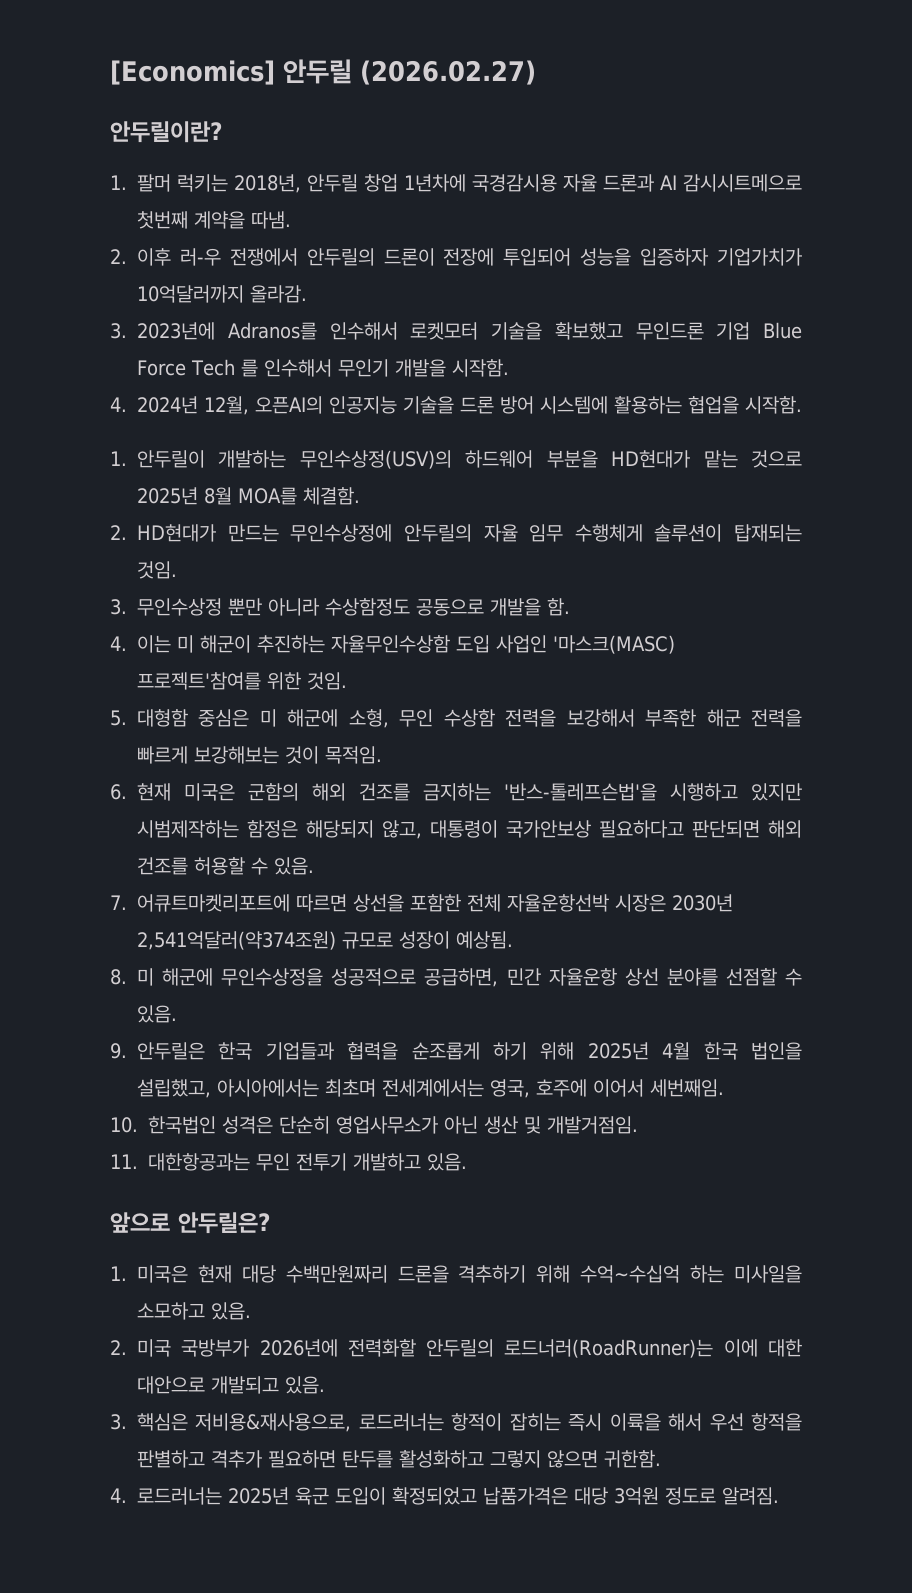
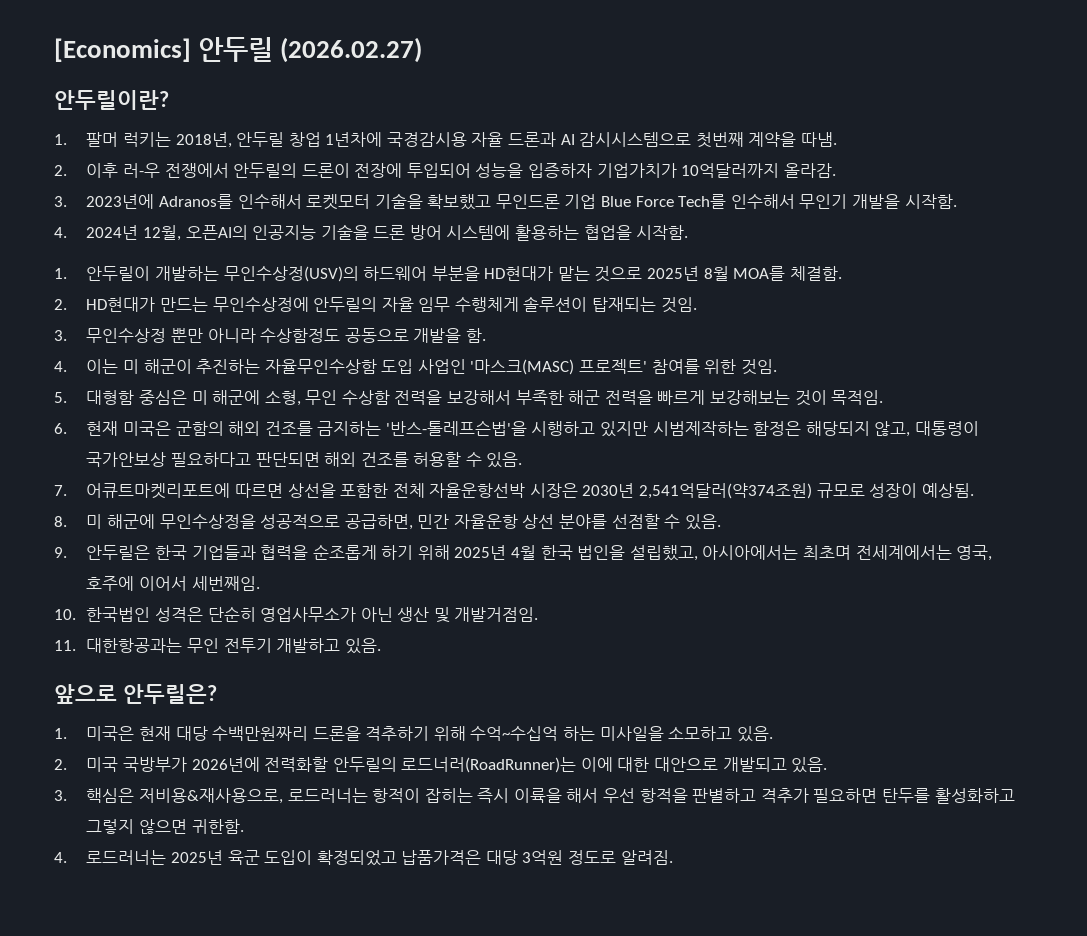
[683,174,802,192] 감시시트메으로 -> [579,132,692,147] 감시시스템으로
[190,359,258,377] Tech 를 -> [678,194,727,209] Tech를
[137,672,261,690] 프로젝트'참여를 -> [579,359,700,374] 프로젝트' 참여를

